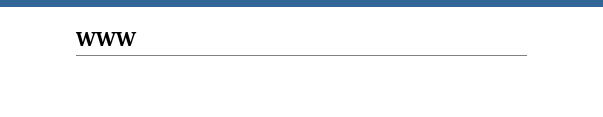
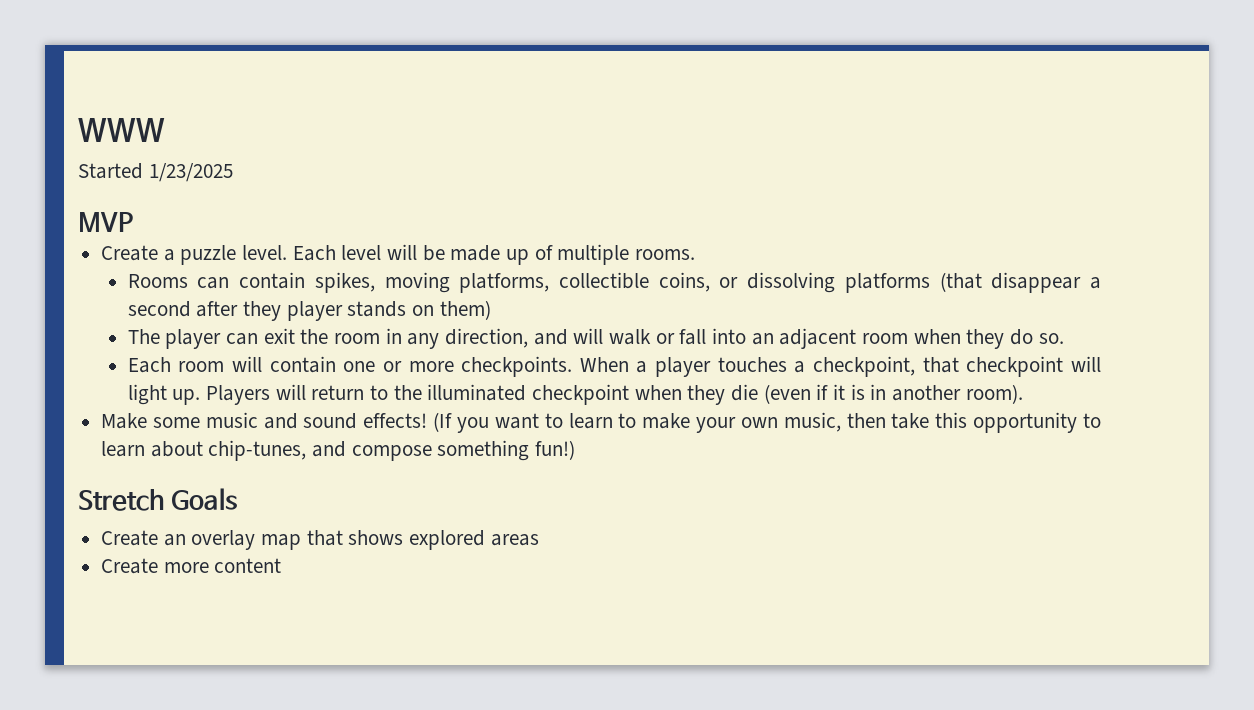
(137, 39) none -> [78,163,233,182] [78,212,133,232] [101,244,696,265] [127,272,1101,293] [127,300,491,321] [127,328,1064,349] [127,356,1102,377] [127,384,1023,405] [101,412,1101,433] [101,440,576,461] [78,488,238,511] [101,530,539,550] [101,558,282,574] // Started 1/23/2025 // MVP // Create a puzzle level. Each level will be made up of multiple rooms. // Rooms can contain spikes, moving platforms, collectible coins, or dissolving platforms (that disappear a second after they player stands on them) // The player can exit the room in any direction, and will walk or fall into an adjacent room when they do so. // Each room will contain one or more checkpoints. When a player touches a checkpoint, that checkpoint will light up. Players will return to the illuminated checkpoint when they die (even if it is in another room). // Make some music and sound effects! (If you want to learn to make your own music, then take this opportunity to learn about chip-tunes, and compose something fun!) // Stretch Goals // Create an overlay map that shows explored areas // Create more content

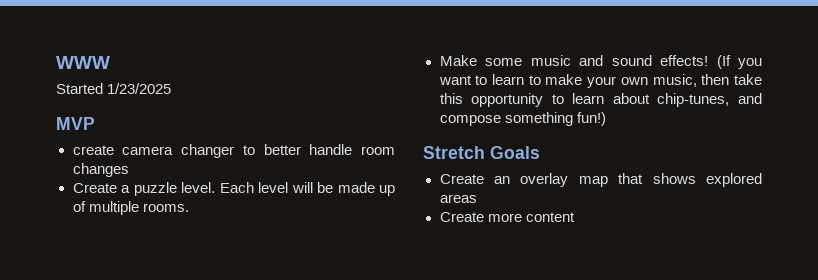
(133, 222) none -> [72,144,395,158] [72,163,129,177] // create camera changer to better handle room changes
[127,272,1101,293] [127,300,491,321] [127,328,1064,349] [127,356,1102,377] [127,384,1023,405] // Rooms can contain spikes, moving platforms, collectible coins, or dissolving platforms (that disappear a second after they player stands on them) // The player can exit the room in any direction, and will walk or fall into an adjacent room when they do so. // Each room will contain one or more checkpoints. When a player touches a checkpoint, that checkpoint will light up. Players will return to the illuminated checkpoint when they die (even if it is in another room). -> (189, 207) none

